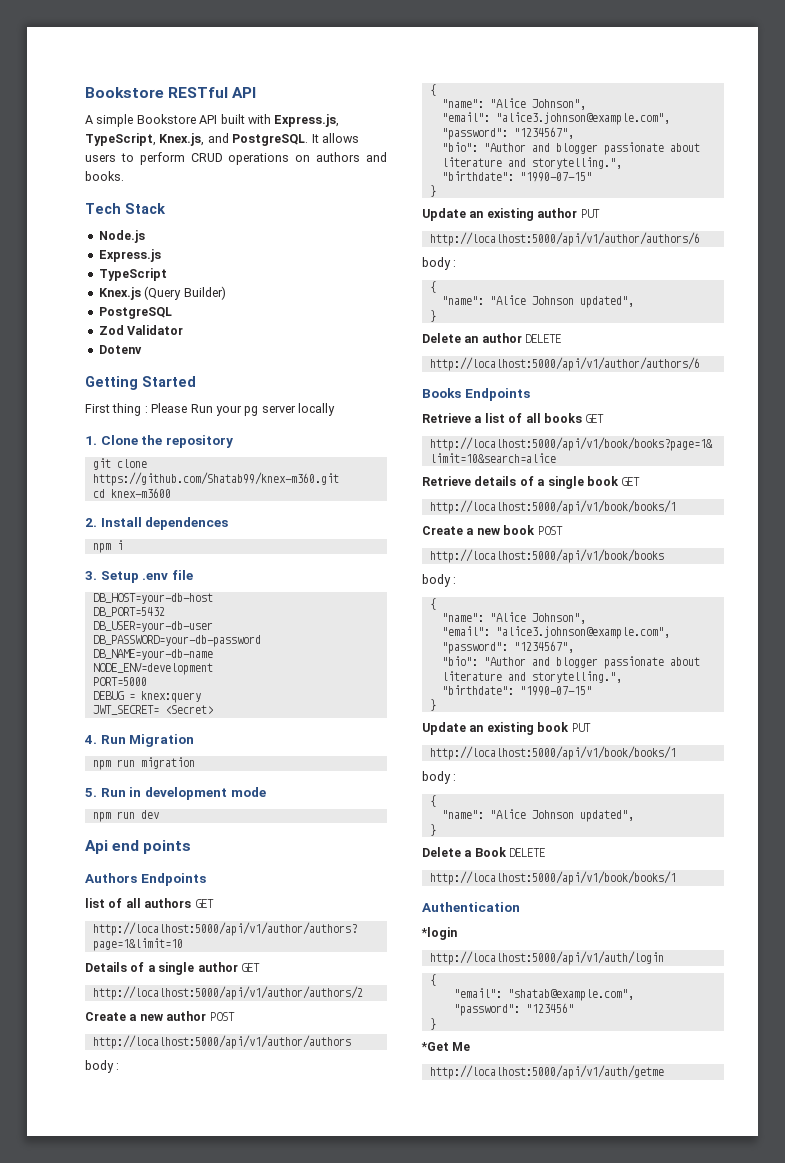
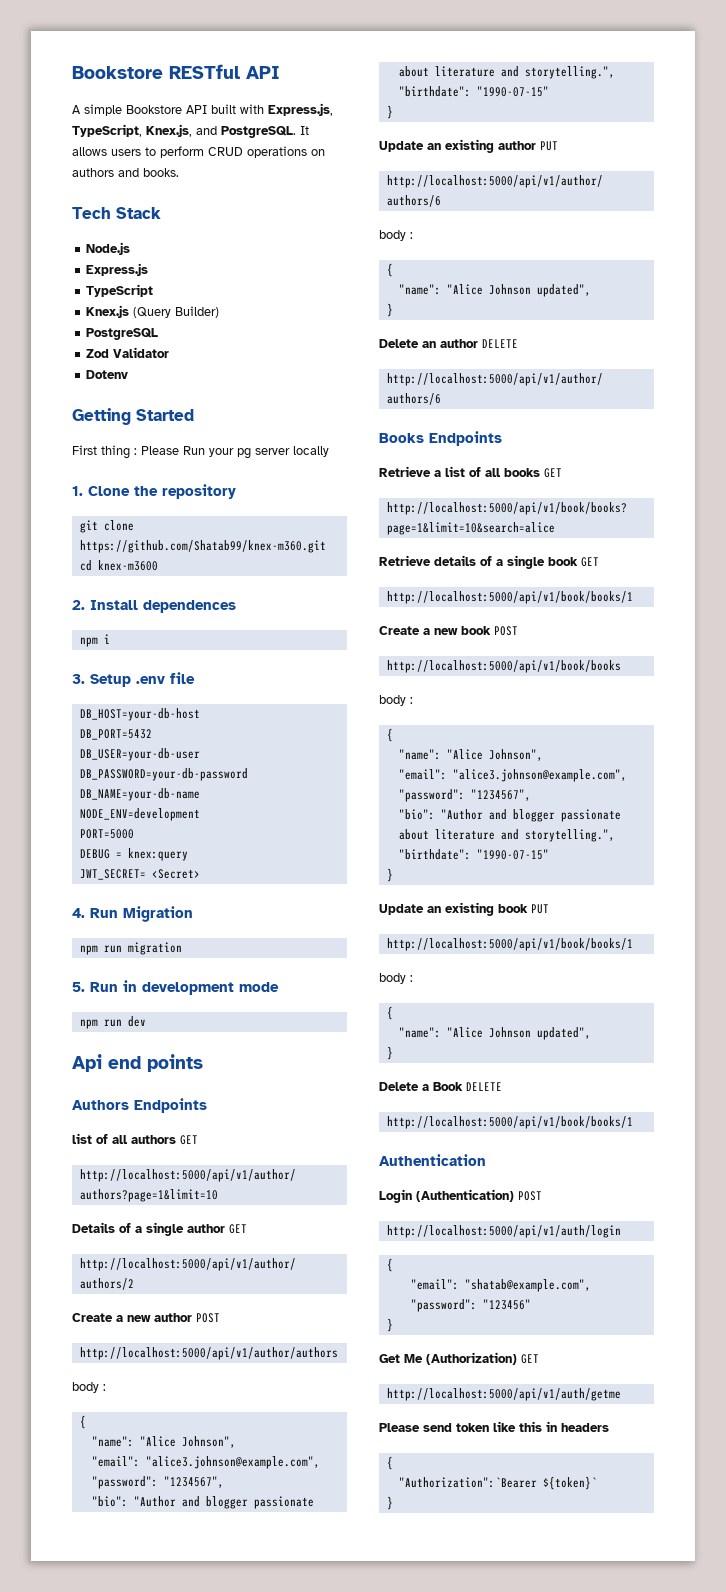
[421,927,457,940] *login -> [379,1189,542,1203] Login (Authentication) POST
[421,1042,449,1051] *Get -> [379,1354,400,1363] Get
(471, 1046) none -> [426,1352,539,1365] (Authorization) GET
(664, 1072) none -> [379,1421,609,1432] [386,1456,393,1470] [398,1476,597,1490] [386,1496,393,1510] // Please send token like this in headers // { // "Authorization":`Bearer ${token}` // }

